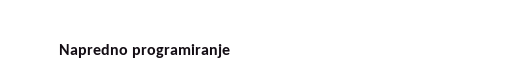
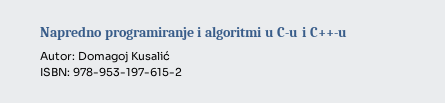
(231, 51) none -> [197,26,347,40] [40,51,170,63] [40,67,182,77] i algoritmi u C-u i C++-u // Autor: Domagoj Kusalić // ISBN: 978-953-197-615-2

